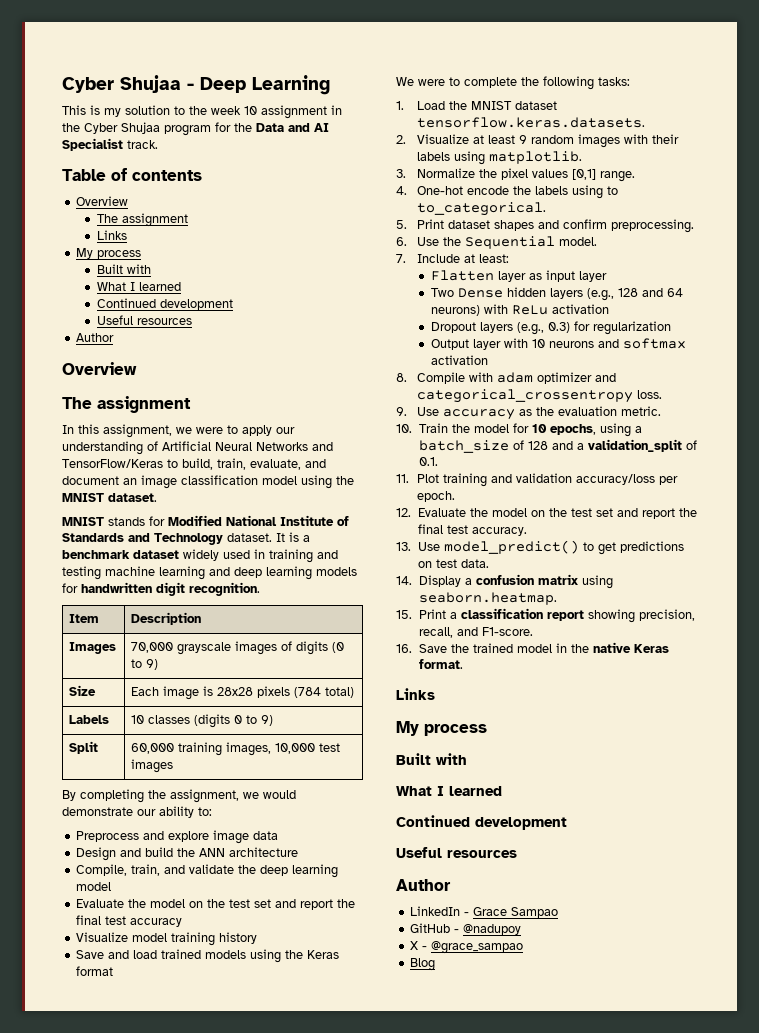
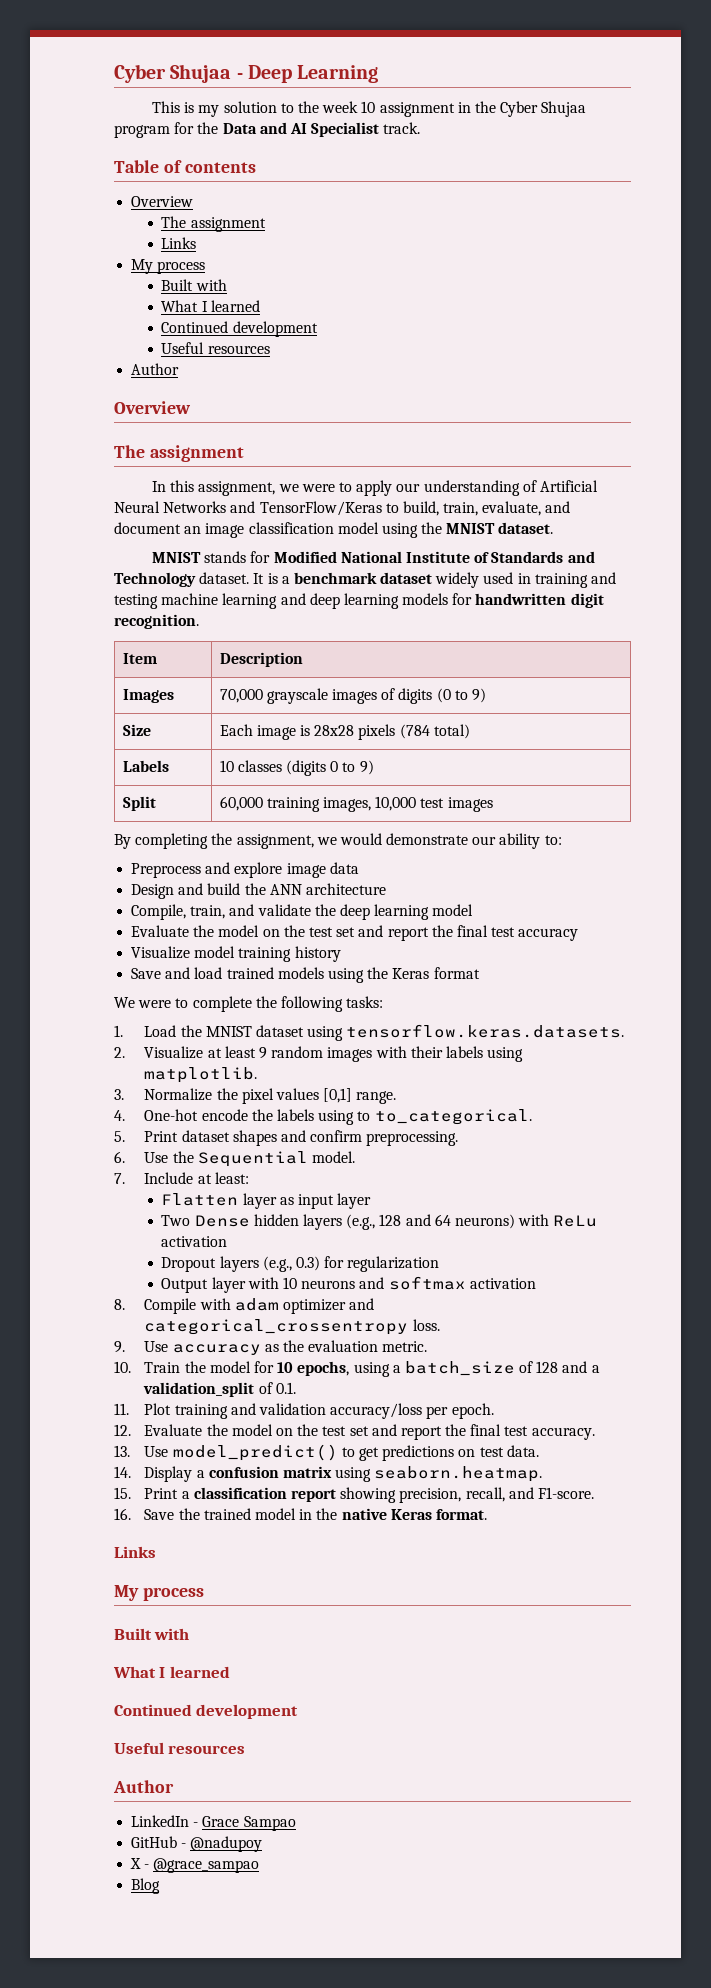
(557, 105) none -> [307,1026,344,1041] using

